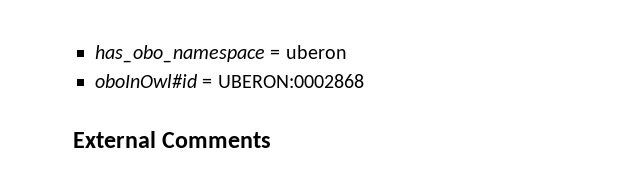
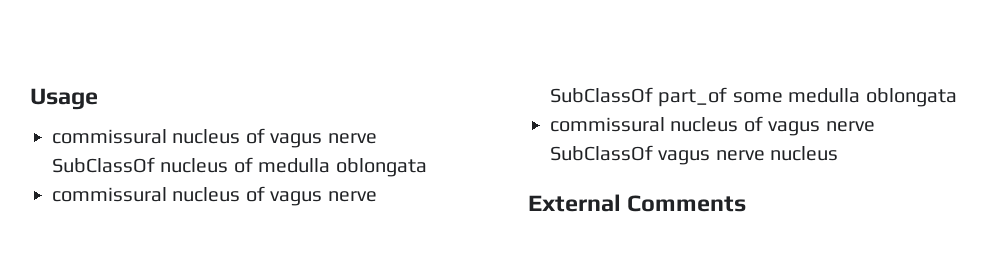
[95,45,347,63] [95,74,364,88] has_obo_namespace = uberon // oboInOwl#id = UBERON:0002868 -> [30,88,98,110] [52,128,377,148] [52,157,427,177] [52,186,377,206] [550,87,957,107] [550,116,875,136] [550,145,839,165] Usage // commissural nucleus of vagus nerve SubClassOf nucleus of medulla oblongata // commissural nucleus of vagus nerve SubClassOf part_of some medulla oblongata // commissural nucleus of vagus nerve SubClassOf vagus nerve nucleus

